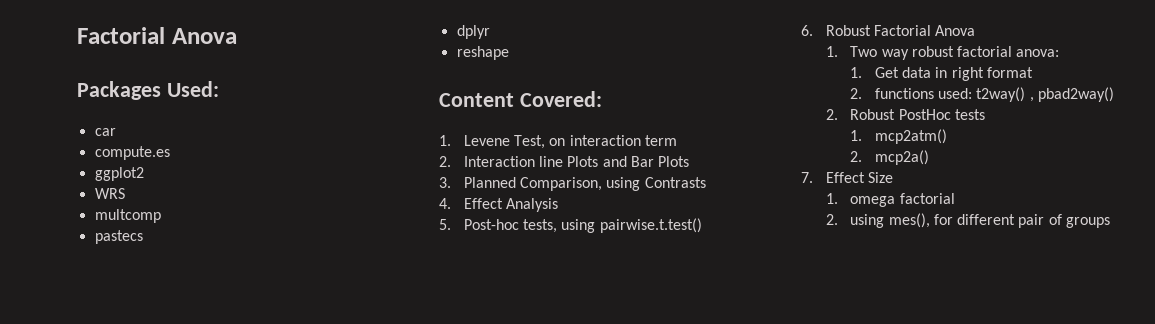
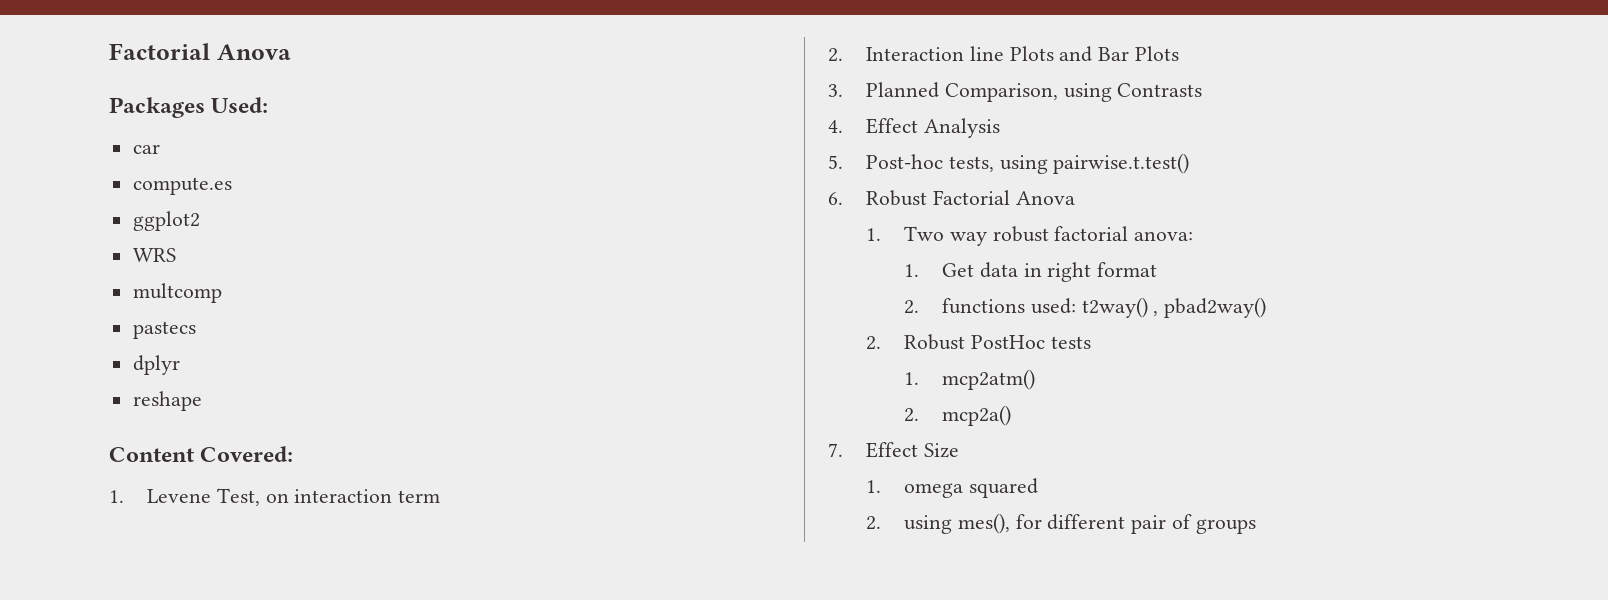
[899,193,955,204] factorial -> [968,478,1038,498] squared

